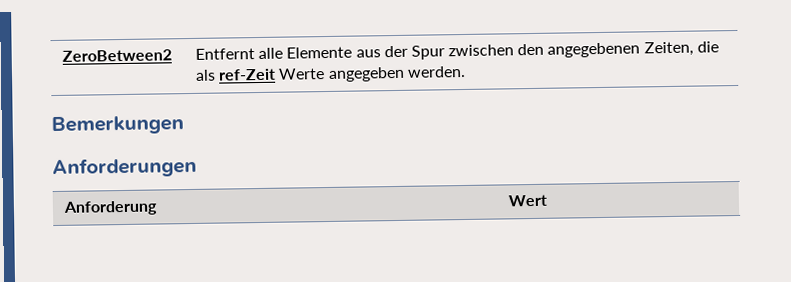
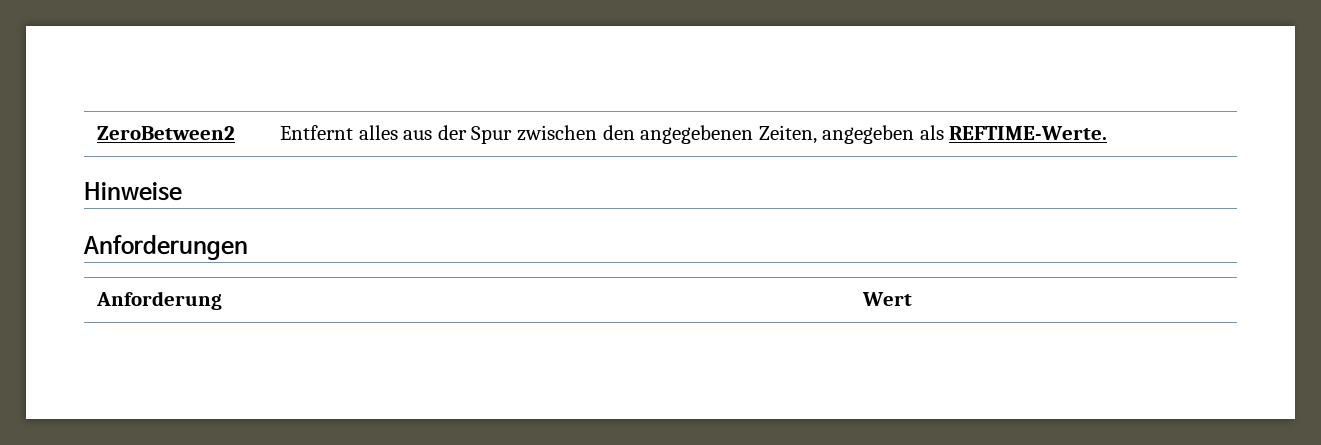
[258,46,353,59] alle Elemente -> [358,125,398,140] alles
[696,41,719,53] [194,65,466,82] [51,115,184,136] die als ref-Zeit Werte angegeben werden. // Bemerkungen -> [822,125,1108,144] [84,182,182,201] angegeben als REFTIME-Werte. // Hinweise

